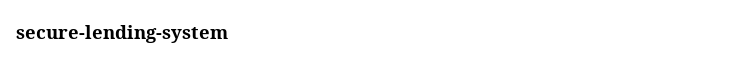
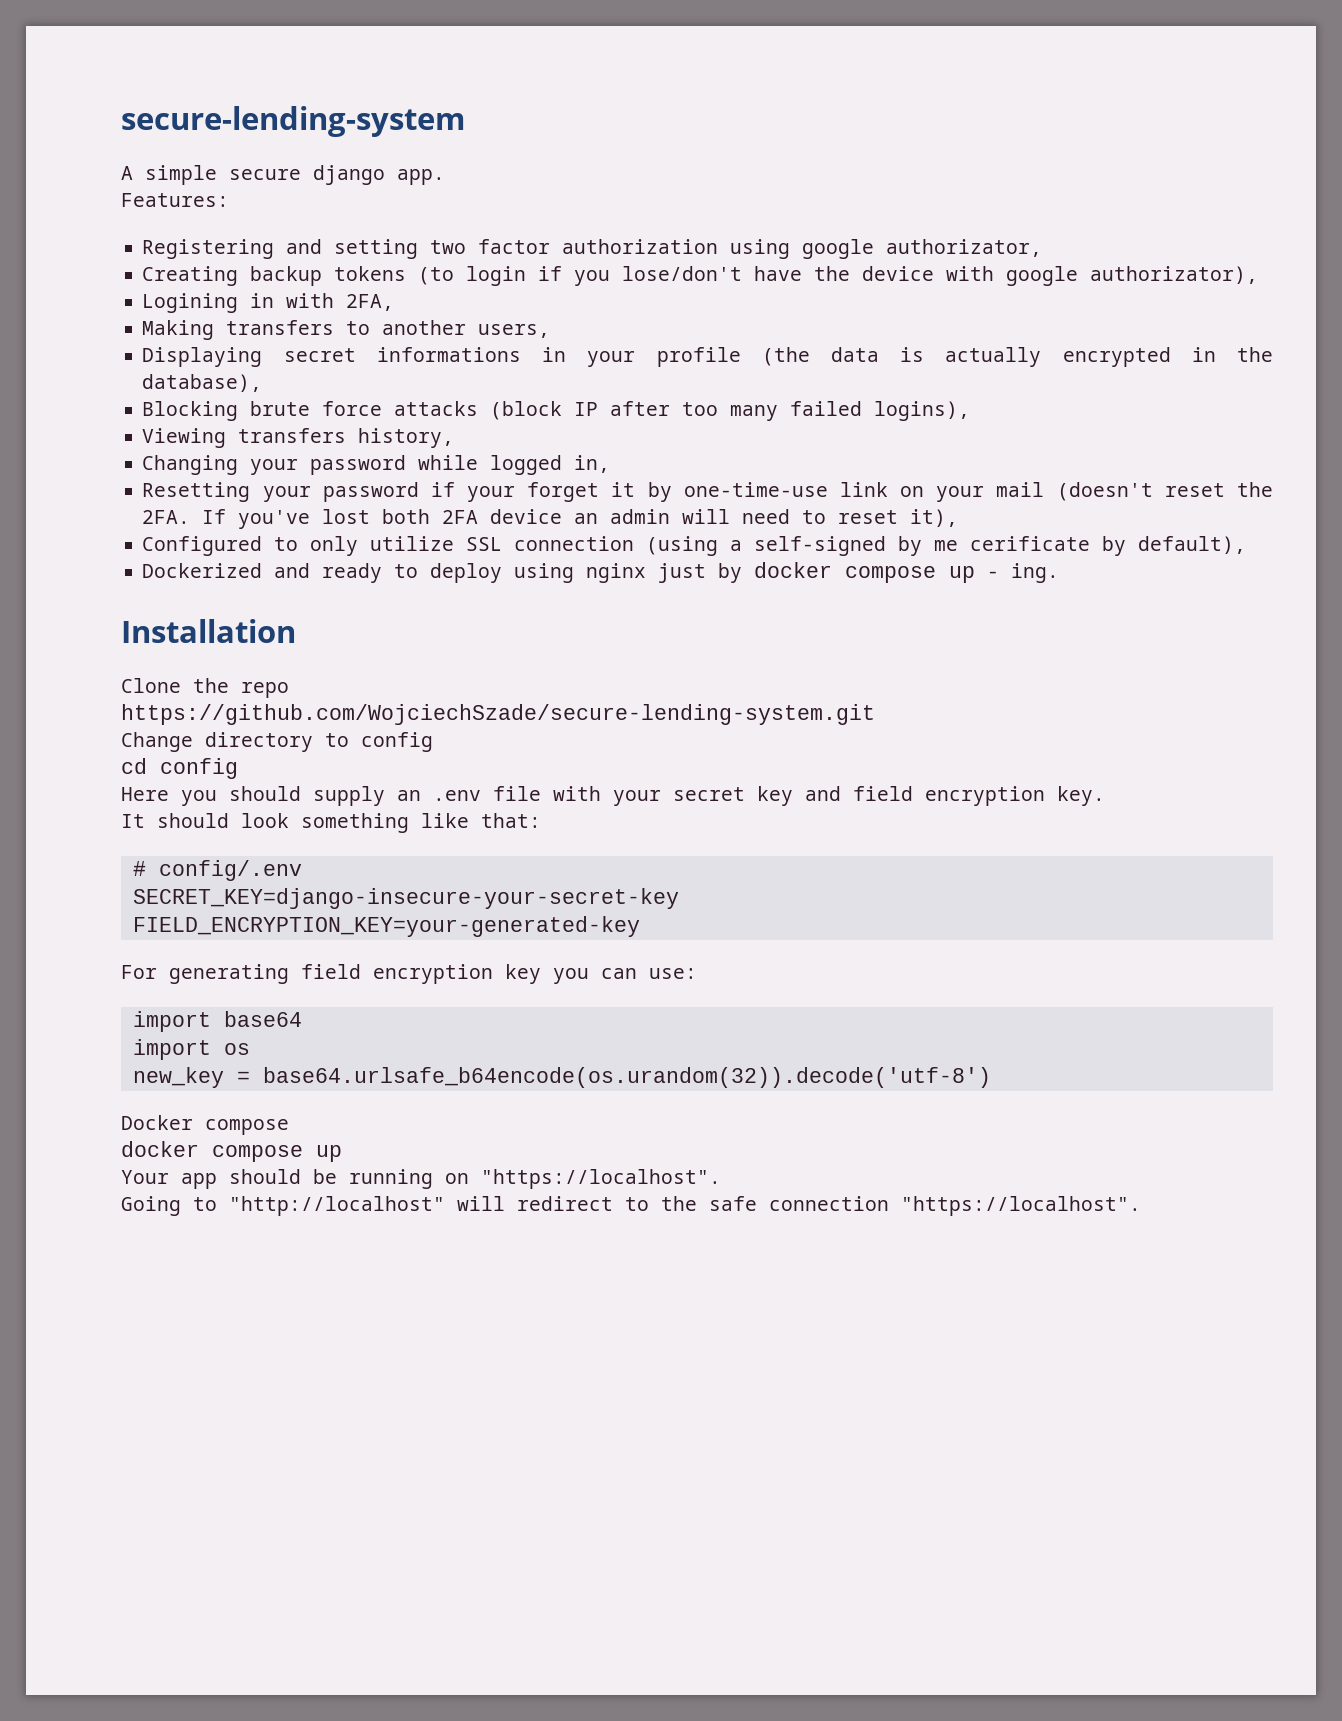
(228, 34) none -> [121,165,445,185] [121,193,229,207] [142,239,1043,259] [142,266,1259,286] [142,293,395,313] [142,320,551,340] [142,347,1273,367] [142,374,263,392] [142,401,971,421] [142,428,455,448] [142,455,611,475] [142,482,1273,502] [142,509,959,529] [142,536,1247,556] [142,562,1060,583] [121,619,296,643] [121,678,289,698] [121,704,875,725] [121,732,433,752] [121,758,238,779] [121,786,1105,806] [121,813,541,833] [132,860,302,881] [132,888,679,909] [132,916,640,937] [121,964,697,984] [132,1011,302,1032] [132,1039,250,1060] [132,1067,991,1088] [121,1115,289,1135] [121,1141,342,1162] [121,1169,721,1189] [121,1196,1141,1216] // A simple secure django app. // Features: // Registering and setting two factor authorization using google authorizator, // Creating backup tokens (to login if you lose/don't have the device with google authorizator), // Logining in with 2FA, // Making transfers to another users, // Displaying secret informations in your profile (the data is actually encrypted in the database), // Blocking brute force attacks (block IP after too many failed logins), // Viewing transfers history, // Changing your password while logged in, // Resetting your password if your forget it by one-time-use link on your mail (doesn't reset the 2FA. If you've lost both 2FA device an admin will need to reset it), // Configured to only utilize SSL connection (using a self-signed by me cerificate by default), // Dockerized and ready to deploy using nginx just by docker compose up - ing. // Installation // Clone the repo // https://github.com/WojciechSzade/secure-lending-system.git // Change directory to config // cd config // Here you should supply an .env file with your secret key and field encryption key. // It should look something like that: // # config/.env // SECRET_KEY=django-insecure-your-secret-key // FIELD_ENCRYPTION_KEY=your-generated-key // For generating field encryption key you can use: // import base64 // import os // new_key = base64.urlsafe_b64encode(os.urandom(32)).decode('utf-8') // Docker compose // docker compose up // Your app should be running on "https://localhost". // Going to "http://localhost" will redirect to the safe connection "https://localhost".

